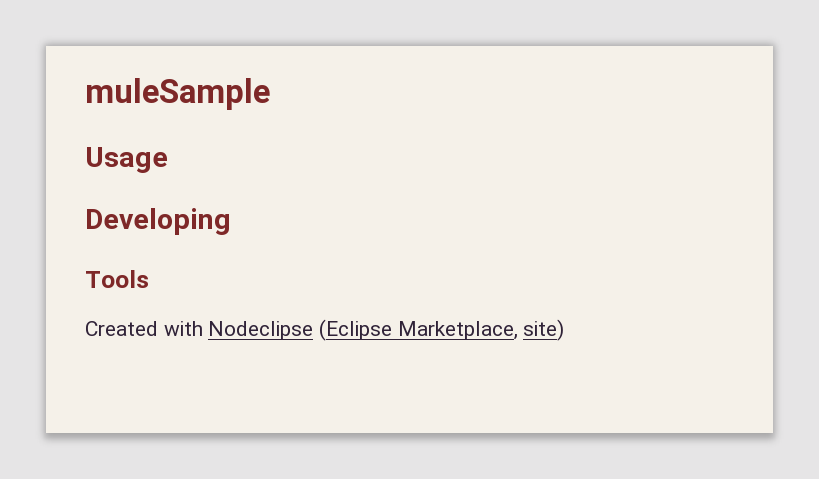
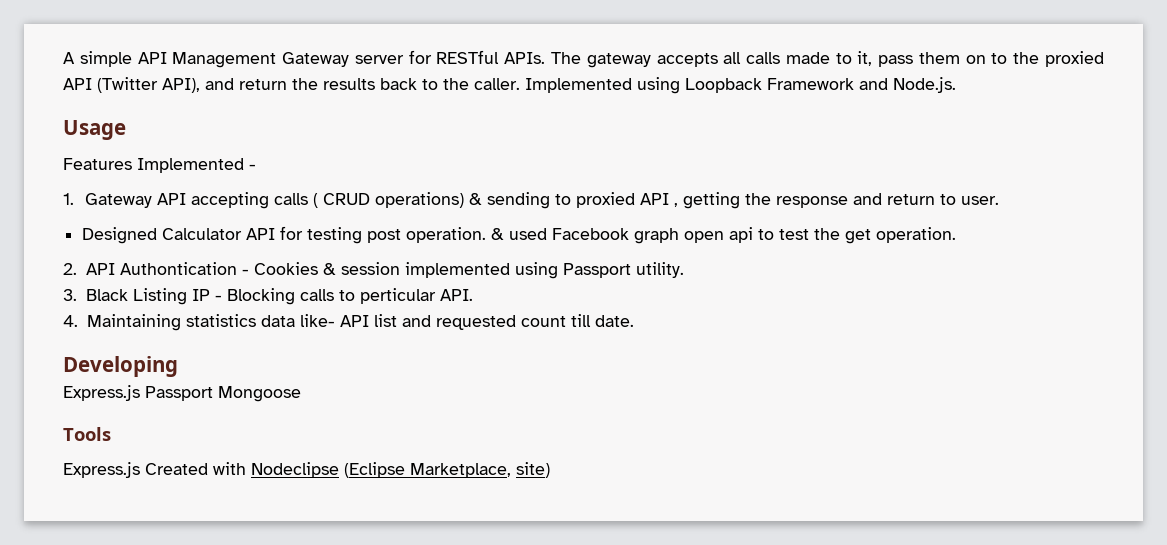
[85,78,270,110] [85,147,168,173] [85,208,231,235] muleSample // Usage // Developing -> [63,50,1104,68] [63,77,956,94] [63,120,126,140] [63,158,256,173] [63,192,999,209] [82,226,957,244] [63,262,684,279] [63,288,473,305] [63,314,634,331] [63,356,178,377] [63,385,301,402] A simple API Management Gateway server for RESTful APIs. The gateway accepts all calls made to it, pass them on to the proxied API (Twitter API), and return the results back to the caller. Implemented using Loopback Framework and Node.js. // Usage // Features Implemented - // 1. Gateway API accepting calls ( CRUD operations) & sending to proxied API , getting the response and return to user. // Designed Calculator API for testing post operation. & used Facebook graph open api to test the get operation. // 2. API Authontication - Cookies & session implemented using Passport utility. // 3. Black Listing IP - Blocking calls to perticular API. // 4. Maintaining statistics data like- API list and requested count till date. // Developing // Express.js Passport Mongoose
(149, 279) none -> [63,462,140,478] Express.js

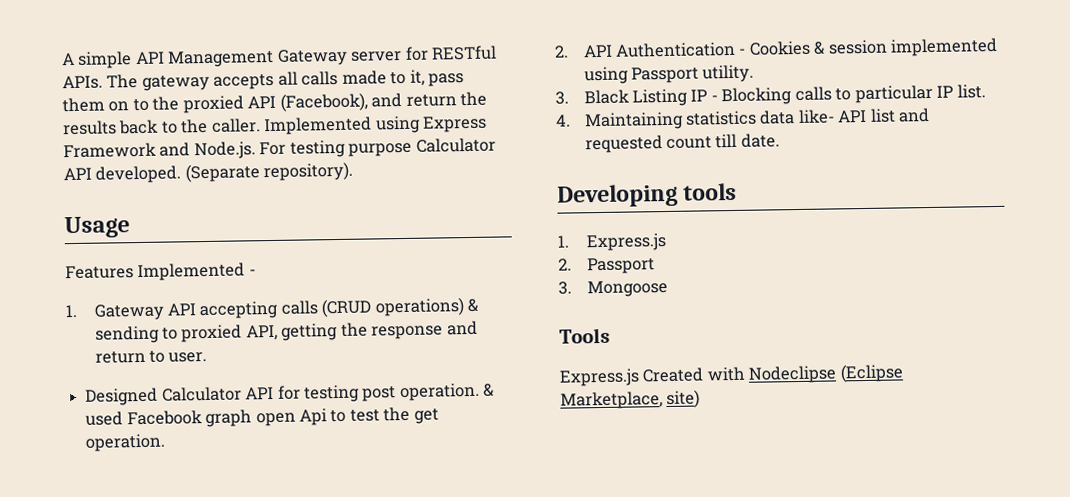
[97,77,200,93] (Twitter API), -> [279,92,368,112] (Facebook),
[685,78,762,93] Loopback -> [422,115,488,133] Express
(956, 85) none -> [259,137,496,158] [63,161,354,184] For testing purpose Calculator API developed. (Separate repository).
[312,193,370,208] ( CRUD -> [321,298,373,318] (CRUD
[639,193,678,207] API , -> [245,324,278,341] API,
[729,227,754,243] api -> [298,408,327,426] Api
[119,262,237,275] Authontication -> [615,41,737,58] Authentication
[359,288,473,304] perticular API. -> [854,84,986,104] particular IP list.
[63,385,213,401] // Express.js Passport -> [683,182,738,201] [557,233,667,252] [558,257,655,275] [558,281,572,295] tools // 1. Express.js // 2. Passport // 3.

